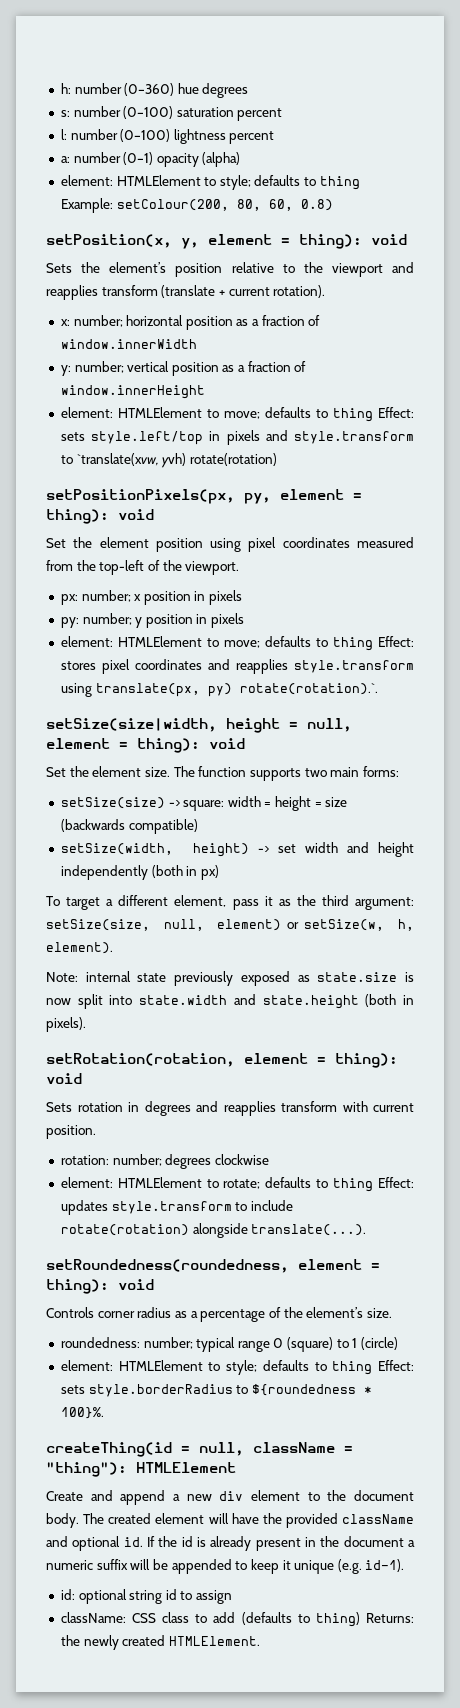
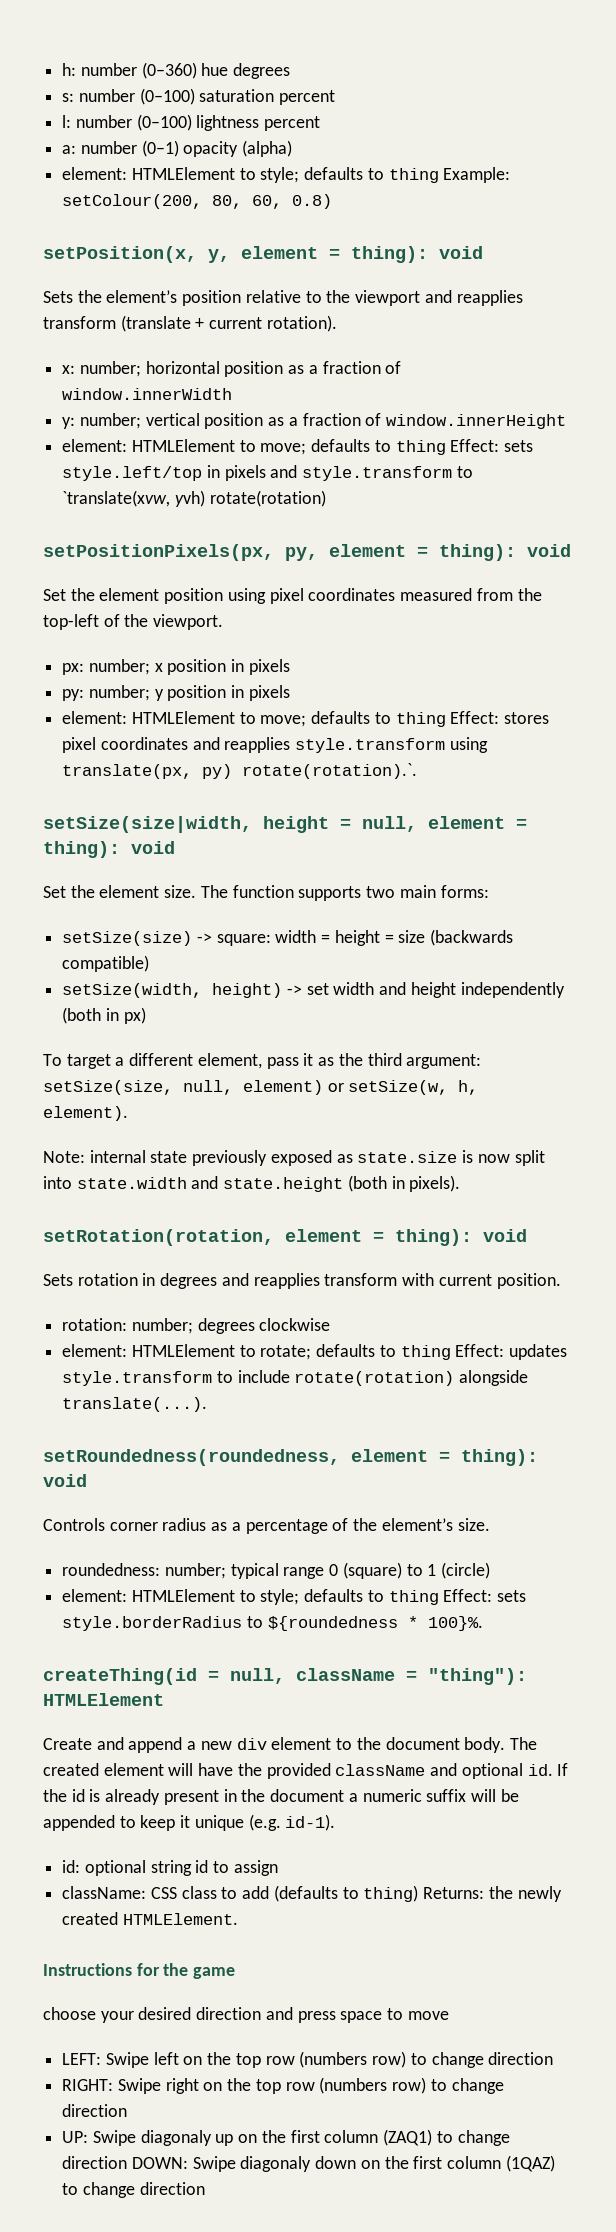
(260, 1641) none -> [43,1963,236,1979] [43,2007,449,2023] [62,2051,554,2068] [62,2077,504,2094] [62,2104,128,2117] [62,2129,510,2146] [62,2155,555,2172] [62,2182,205,2198] // Instructions for the game // choose your desired direction and press space to move // LEFT: Swipe left on the top row (numbers row) to change direction // RIGHT: Swipe right on the top row (numbers row) to change direction // UP: Swipe diagonaly up on the first column (ZAQ1) to change direction DOWN: Swipe diagonaly down on the first column (1QAZ) to change direction

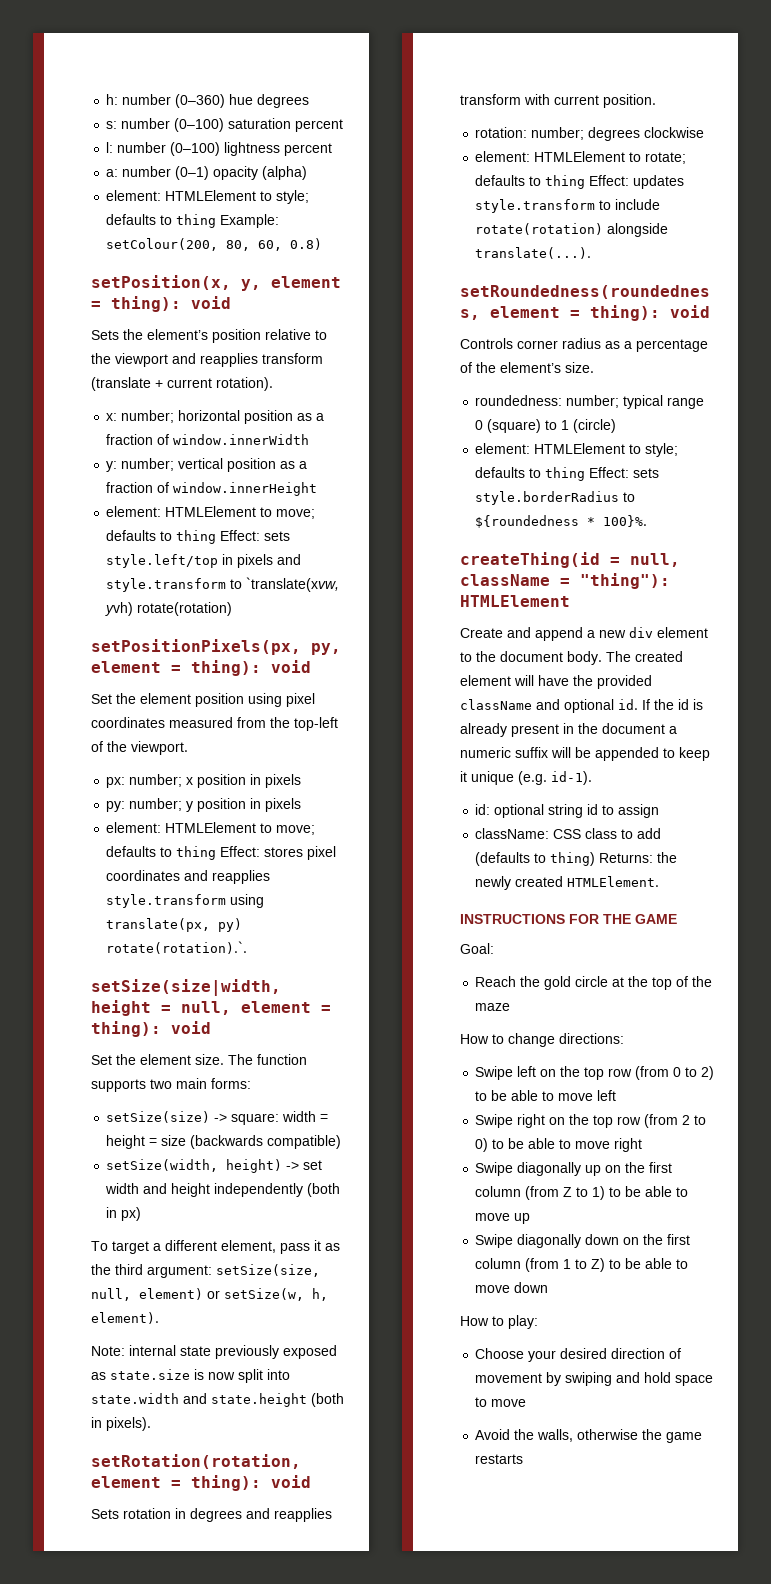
[43,1963,236,1979] [43,2007,449,2023] [62,2053,102,2065] Instructions for the game // choose your desired direction and press space to move // LEFT: -> [460,914,677,924] [460,943,494,954] [475,976,713,990] [475,1003,511,1011] [460,1033,624,1047] INSTRUCTIONS FOR THE GAME // Goal: // Reach the gold circle at the top of the maze // How to change directions: //
[299,2051,554,2068] [62,2079,114,2091] (numbers row) to change direction // RIGHT: -> [635,1066,715,1080] [475,1090,617,1101] (from 0 to 2) to be able to move left //
[319,2077,504,2094] [62,2104,128,2117] [62,2130,212,2146] (numbers row) to change direction // UP: Swipe diagonaly -> [644,1114,707,1128] [475,1138,643,1152] [475,1162,582,1176] (from 2 to 0) to be able to move right // Swipe diagonally
[383,2129,510,2146] [62,2156,312,2172] (ZAQ1) to change direction DOWN: Swipe diagonaly -> [525,1186,689,1200] [475,1213,531,1224] [475,1234,582,1248] (from Z to 1) to be able to move up // Swipe diagonally
[505,2155,555,2172] [62,2182,205,2198] (1QAZ) to change direction -> [525,1258,689,1272] [475,1282,549,1293] [460,1315,538,1329] [475,1348,682,1362] [475,1372,714,1386] [475,1397,527,1407] [475,1429,703,1443] [475,1454,524,1464] (from 1 to Z) to be able to move down // How to play: // Choose your desired direction of movement by swiping and hold space to move // Avoid the walls, otherwise the game restarts

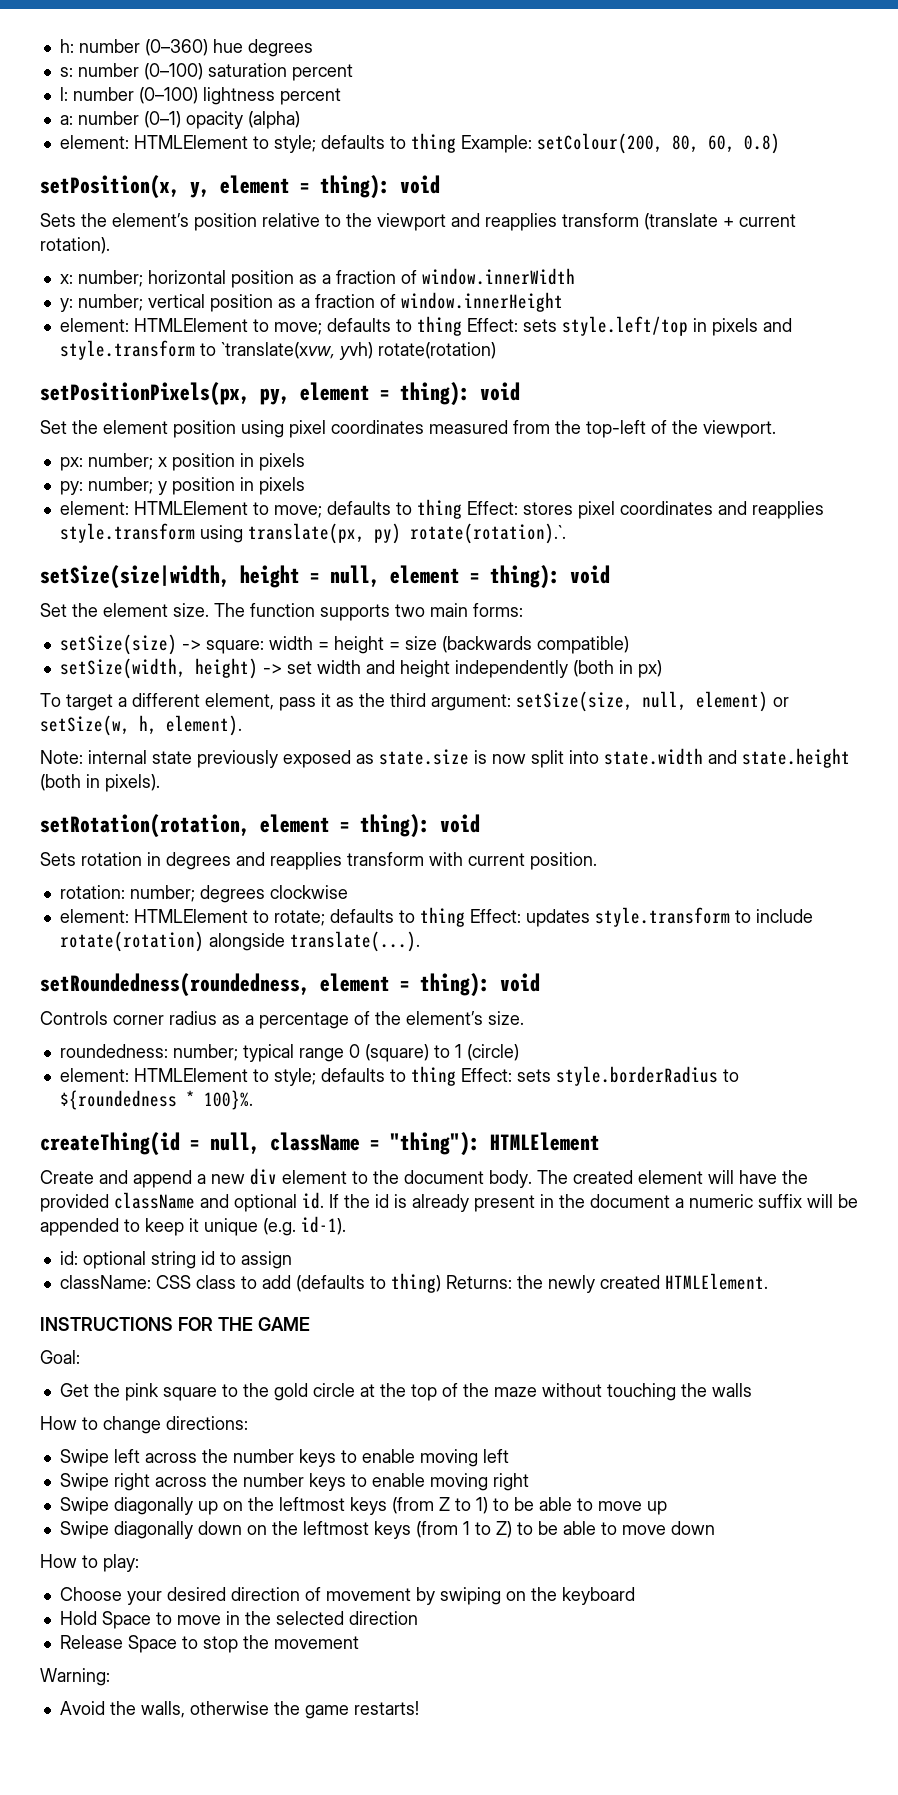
[475,976,517,987] Reach -> [59,1383,238,1401] Get the pink square to
(511, 1007) none -> [541,1383,752,1401] without touching the walls
[540,1066,715,1080] [475,1090,617,1101] [475,1114,707,1128] [475,1138,611,1152] on the top row (from 0 to 2) to be able to move left // Swipe right on the top row (from 2 to 0) to be able to move -> [144,1449,509,1467] [59,1473,488,1491] across the number keys to enable moving left // Swipe right across the number keys to enable moving
[649,1162,673,1173] [475,1186,522,1197] first column -> [278,1497,387,1515] leftmost keys
[667,1234,691,1245] [475,1258,522,1269] first column -> [302,1521,411,1539] leftmost keys
[616,1372,714,1386] [475,1397,527,1407] and hold space to move -> [505,1587,635,1605] [59,1611,418,1629] [59,1635,359,1653] [40,1668,110,1686] on the keyboard // Hold Space to move in the selected direction // Release Space to stop the movement // Warning:
[475,1454,524,1464] restarts -> [353,1701,419,1715] restarts!

